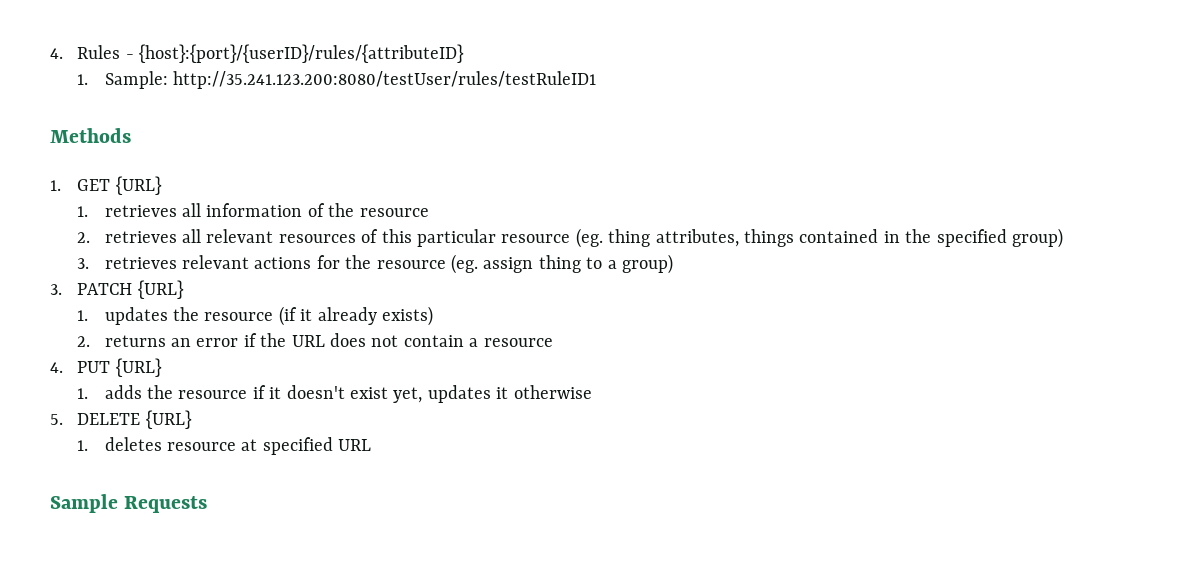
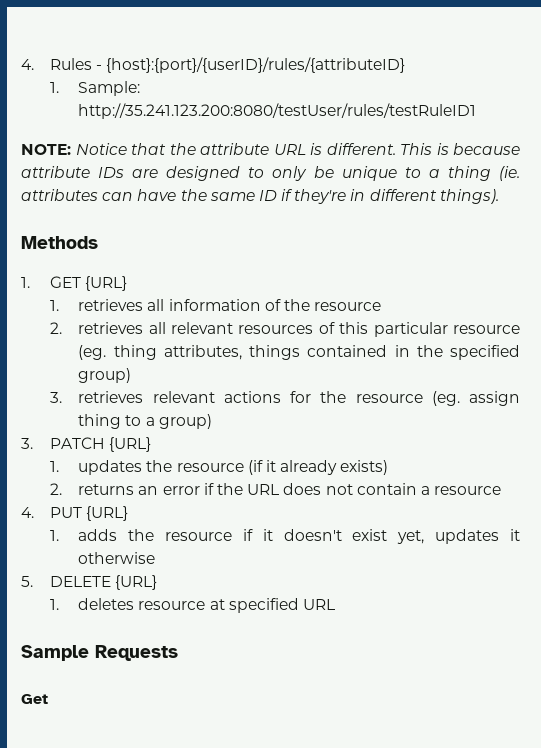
(597, 80) none -> [21,143,520,155] [21,166,520,181] [21,189,499,204] // NOTE: Notice that the attribute URL is different. This is because attribute IDs are designed to only be unique to a thing (ie. attributes can have the same ID if they're in different things).
(208, 504) none -> [21,694,48,704] // Get

